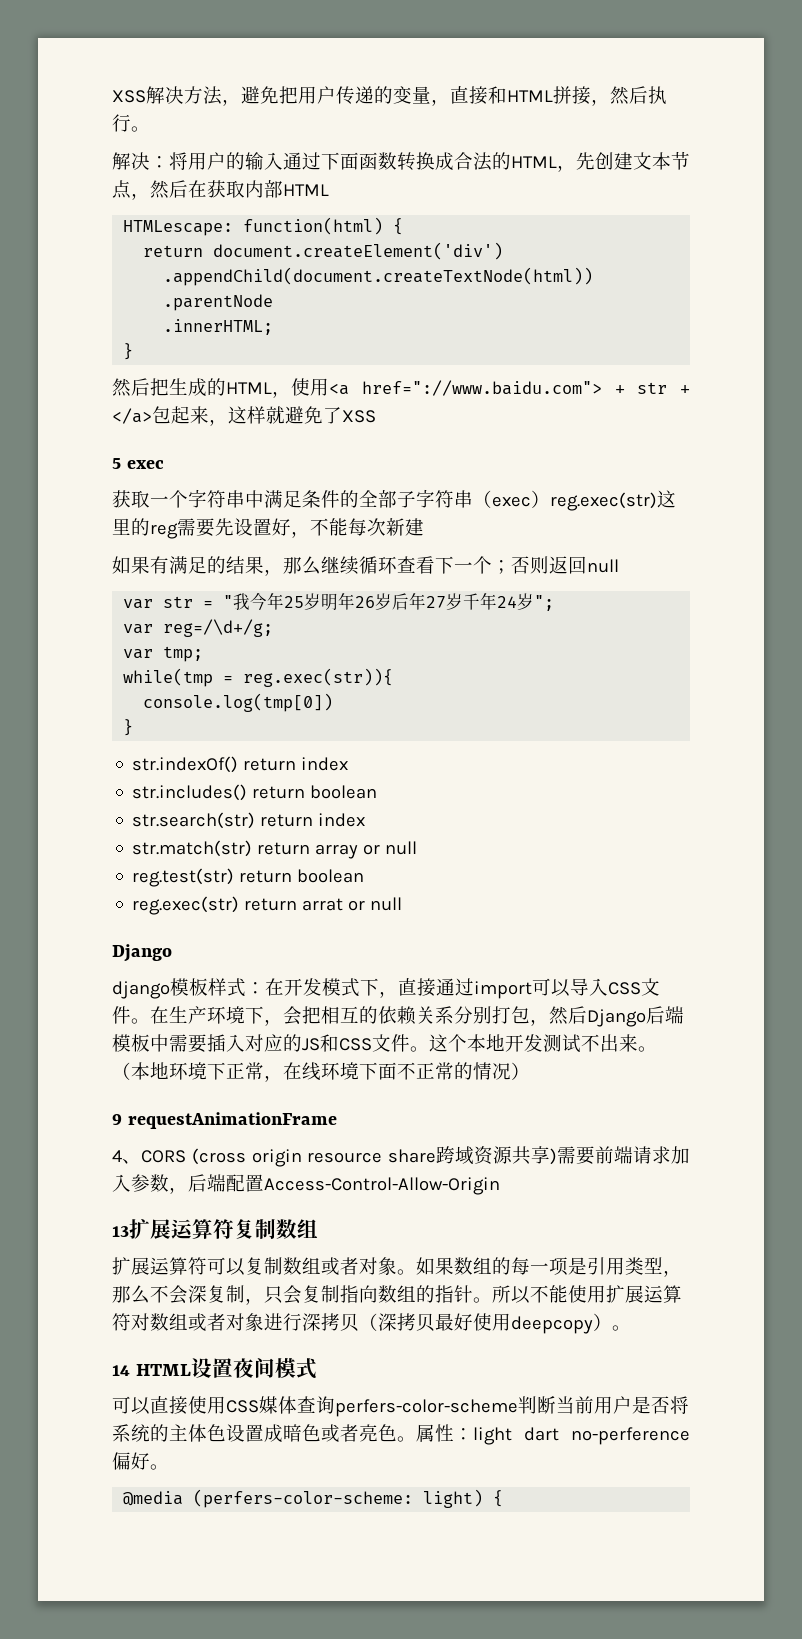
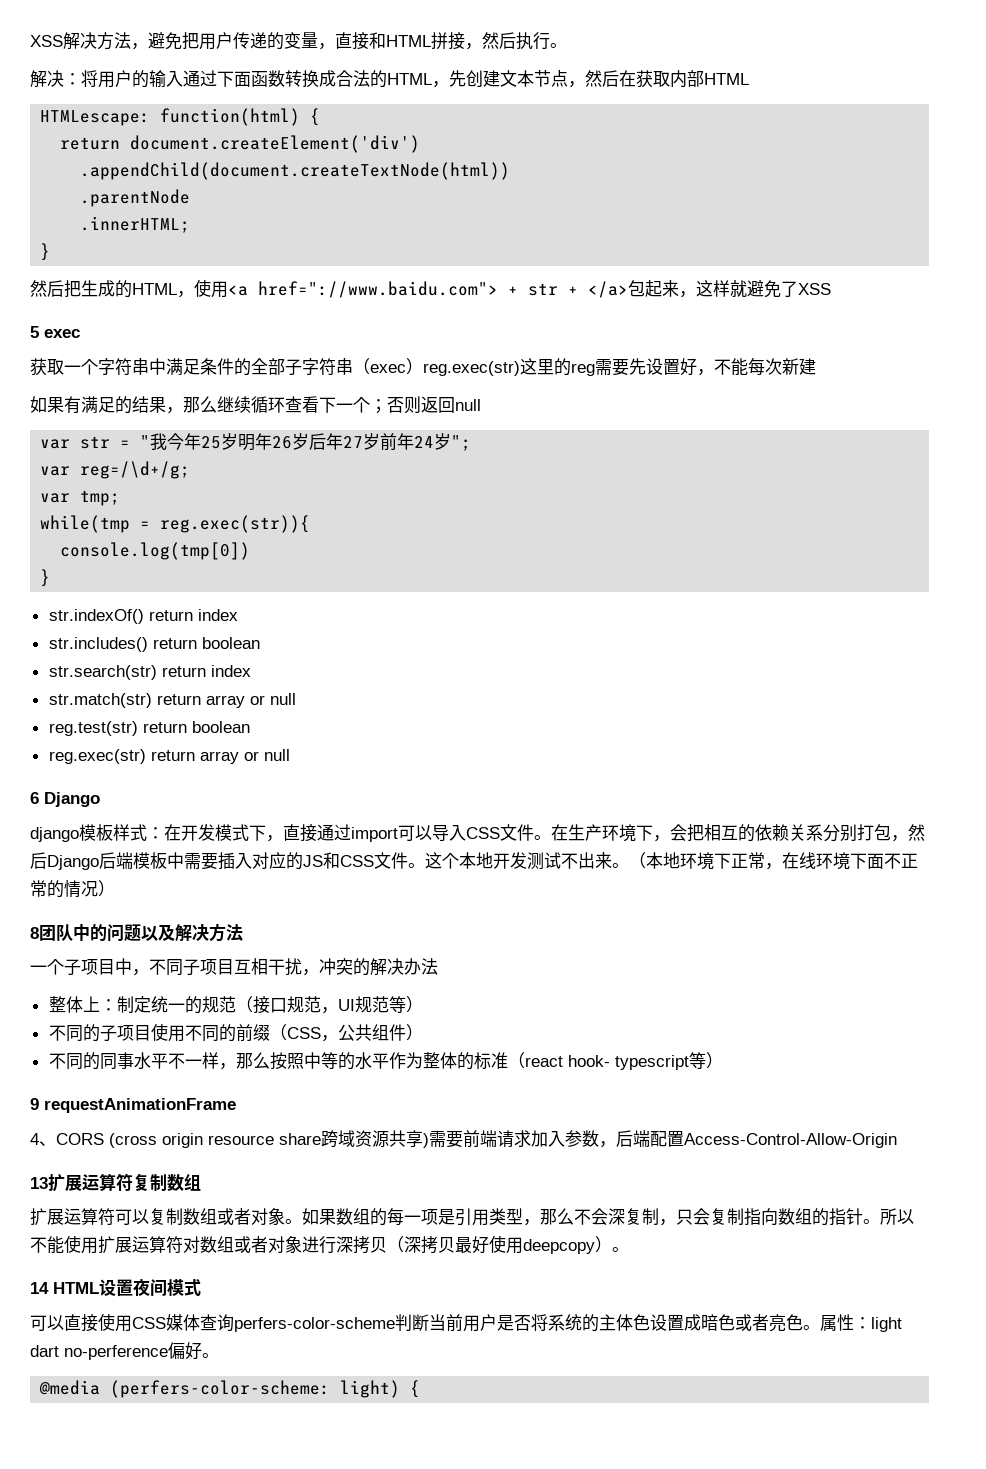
[463,593,481,610] 千 -> [380,433,398,451] 前
[302,897,403,911] arrat or null // -> [199,749,290,764] [30,792,39,804] array or null // 6
(530, 1071) none -> [30,923,243,942] [30,958,438,976] [48,996,423,1014] [48,1023,423,1042] [48,1052,723,1070] // 8团队中的问题以及解决方法 // 一个子项目中，不同子项目互相干扰，冲突的解决办法 // 整体上：制定统一的规范（接口规范，UI规范等） // 不同的子项目使用不同的前缀（CSS，公共组件） // 不同的同事水平不一样，那么按照中等的水平作为整体的标准（react hook- typescript等）

